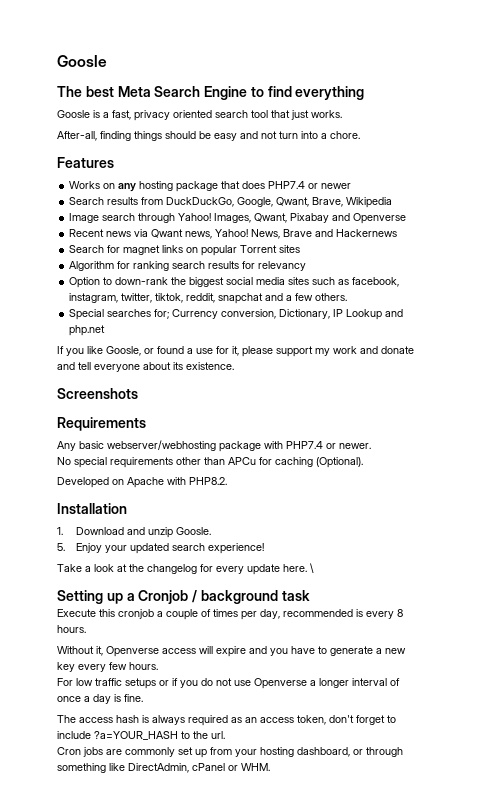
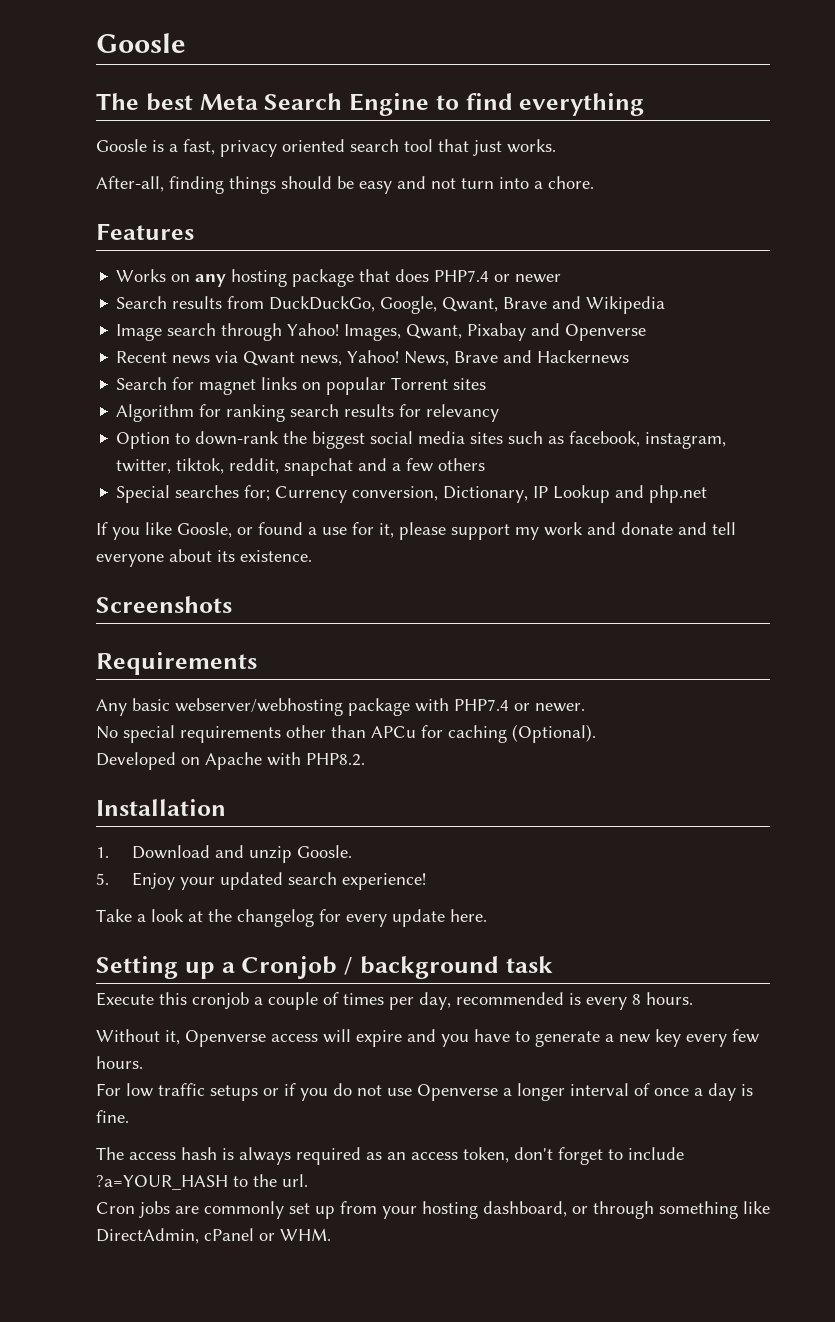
[312,197,344,207] Brave, -> [503,296,582,309] Brave and
[315,293,348,301] others. -> [438,458,486,471] others
[310,563,314,573] \ -> (487, 915) none

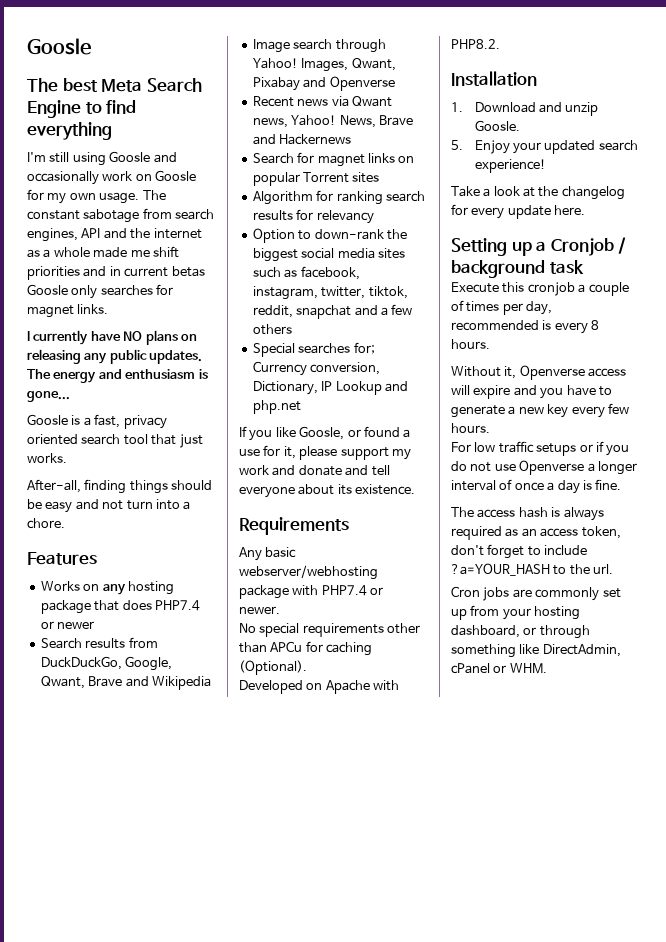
(645, 104) none -> [27,151,177,166] [27,170,197,185] [27,189,166,204] [27,208,215,223] [27,228,202,242] [27,246,179,258] [27,266,205,280] [27,284,174,299] [27,304,109,318] [27,330,197,345] [27,349,203,364] [27,369,208,383] [27,391,70,402] // I'm still using Goosle and occasionally work on Goosle for my own usage. The constant sabotage from search engines, API and the internet as a whole made me shift priorities and in current betas Goosle only searches for magnet links. // I currently have NO plans on releasing any public updates. The energy and enthusiasm is gone...
[96,596,232,613] // Screenshots -> (416, 489) none

